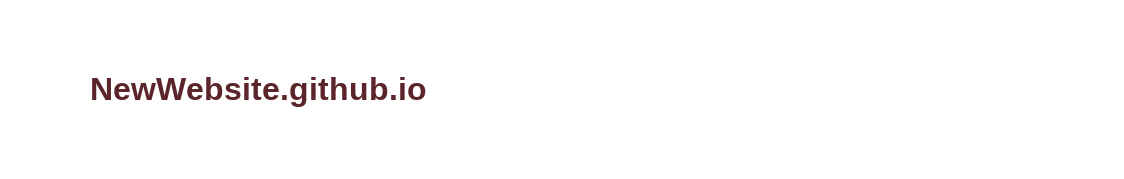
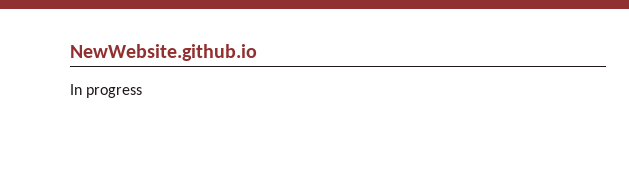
(427, 92) none -> [70,84,143,98] // In progress

